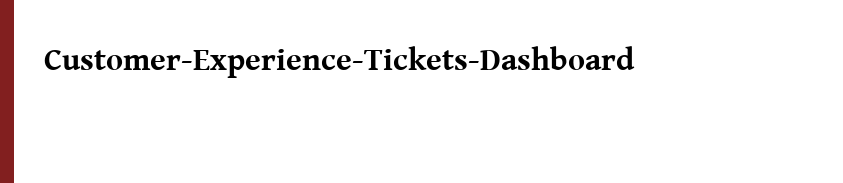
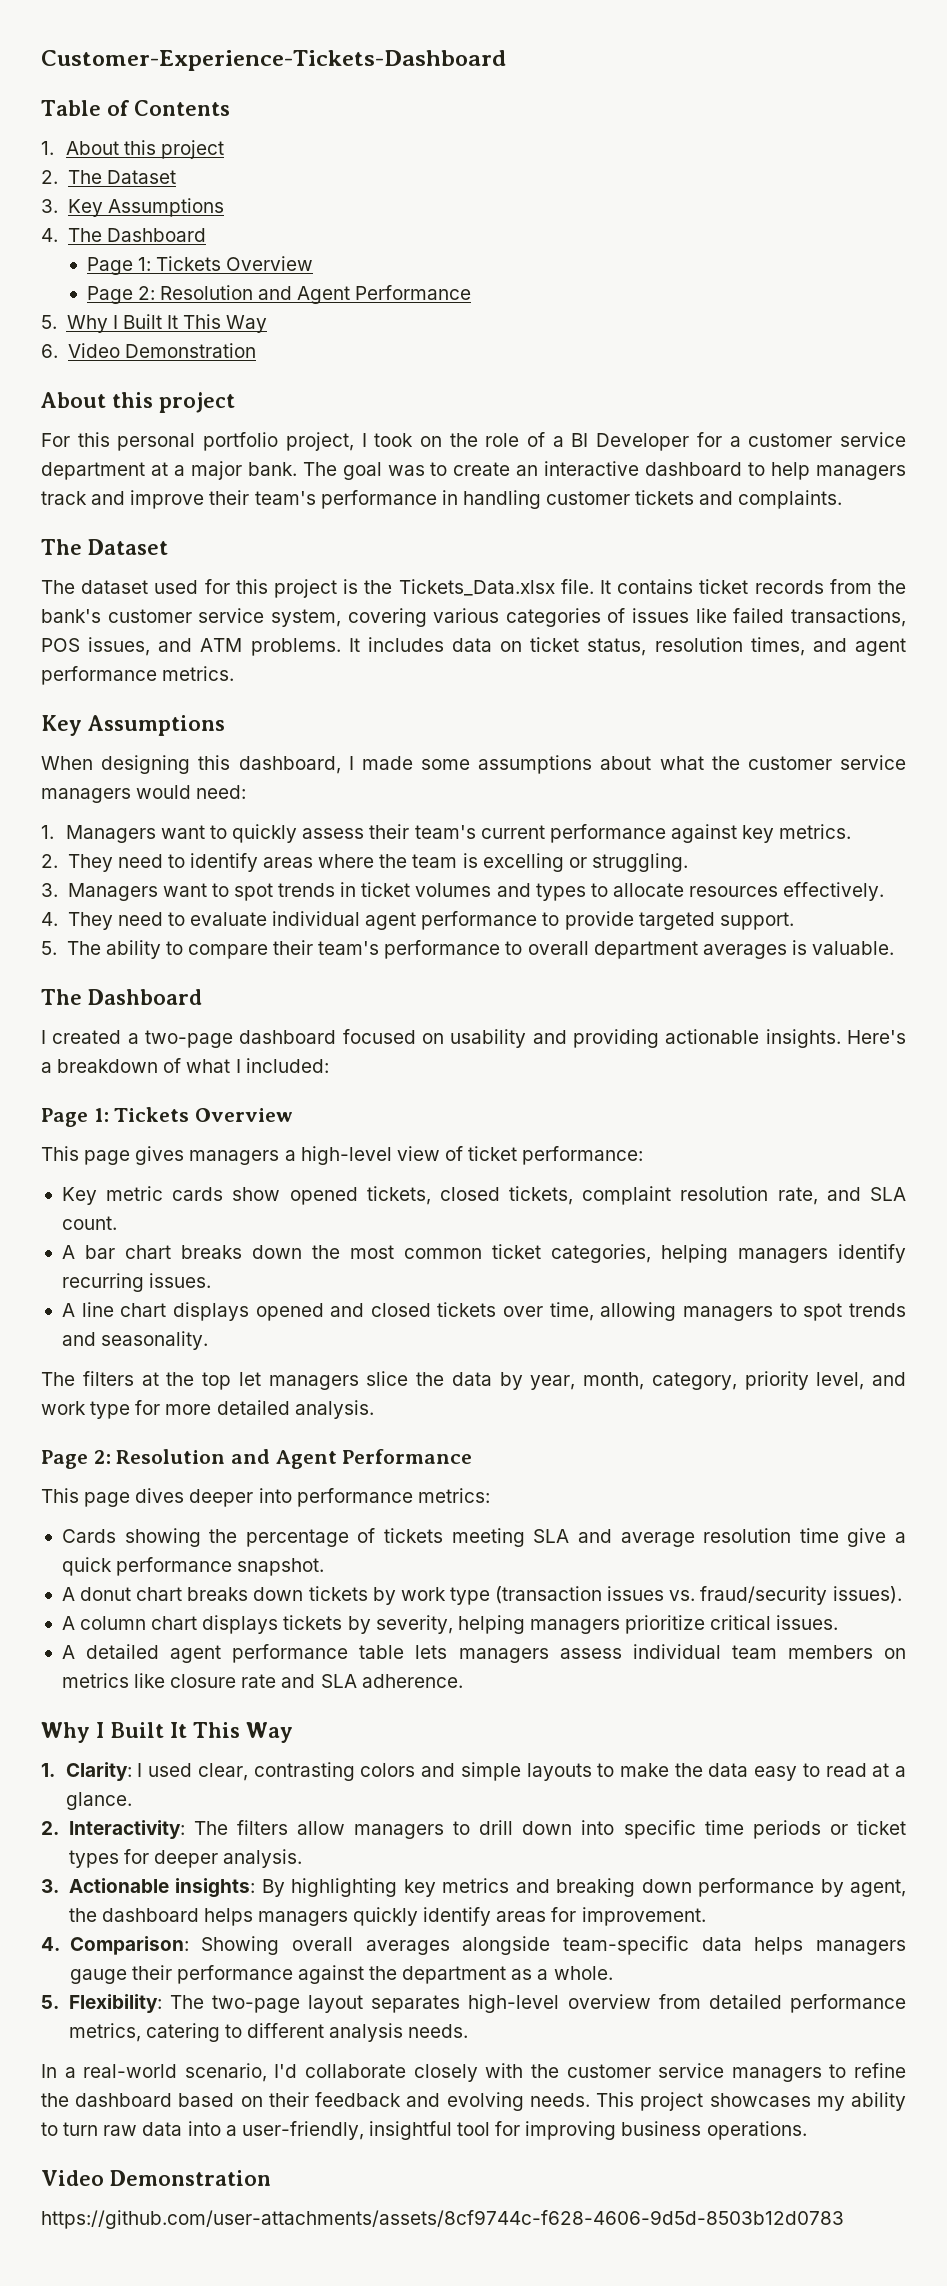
(635, 62) none -> [41,100,230,116] [41,140,225,159] [41,170,176,184] [41,198,224,217] [41,228,206,242] [86,256,314,275] [86,285,472,304] [41,314,268,333] [41,343,256,358] [41,392,235,413] [41,432,907,451] [41,461,906,480] [41,490,843,509] [41,539,168,555] [41,579,907,598] [41,608,906,627] [41,637,906,656] [41,666,235,685] [41,715,225,736] [41,755,906,774] [41,785,247,803] [41,824,852,843] [41,853,688,872] [41,882,885,901] [41,911,794,930] [41,940,895,959] [41,989,202,1005] [41,1029,907,1048] [41,1058,329,1073] [41,1107,294,1127] [41,1146,644,1165] [61,1186,906,1205] [61,1216,117,1230] [61,1244,906,1263] [61,1273,212,1292] [61,1302,907,1321] [61,1331,209,1350] [41,1371,906,1390] [41,1400,374,1419] [41,1449,473,1469] [41,1488,490,1507] [61,1528,907,1547] [61,1557,325,1576] [61,1586,902,1605] [61,1615,839,1634] [61,1644,907,1663] [61,1673,463,1688] [41,1722,293,1743] [41,1762,906,1781] [65,1792,132,1810] [41,1820,906,1839] [68,1849,302,1868] [41,1878,906,1898] [68,1907,706,1926] [41,1936,906,1955] [69,1965,613,1984] [41,1994,906,2013] [68,2023,469,2042] [41,2063,907,2082] [41,2092,907,2111] [41,2121,807,2140] [41,2170,271,2186] [41,2210,844,2229] // Table of Contents // 1. About this project // 2. The Dataset // 3. Key Assumptions // 4. The Dashboard // Page 1: Tickets Overview // Page 2: Resolution and Agent Performance // 5. Why I Built It This Way // 6. Video Demonstration // About this project // For this personal portfolio project, I took on the role of a BI Developer for a customer service department at a major bank. The goal was to create an interactive dashboard to help managers track and improve their team's performance in handling customer tickets and complaints. // The Dataset // The dataset used for this project is the Tickets_Data.xlsx file. It contains ticket records from the bank's customer service system, covering various categories of issues like failed transactions, POS issues, and ATM problems. It includes data on ticket status, resolution times, and agent performance metrics. // Key Assumptions // When designing this dashboard, I made some assumptions about what the customer service managers would need: // 1. Managers want to quickly assess their team's current performance against key metrics. // 2. They need to identify areas where the team is excelling or struggling. // 3. Managers want to spot trends in ticket volumes and types to allocate resources effectively. // 4. They need to evaluate individual agent performance to provide targeted support. // 5. The ability to compare their team's performance to overall department averages is valuable. // The Dashboard // I created a two-page dashboard focused on usability and providing actionable insights. Here's a breakdown of what I included: // Page 1: Tickets Overview // This page gives managers a high-level view of ticket performance: // Key metric cards show opened tickets, closed tickets, complaint resolution rate, and SLA count. // A bar chart breaks down the most common ticket categories, helping managers identify recurring issues. // A line chart displays opened and closed tickets over time, allowing managers to spot trends and seasonality. // The filters at the top let managers slice the data by year, month, category, priority level, and work type for more detailed analysis. // Page 2: Resolution and Agent Performance // This page dives deeper into performance metrics: // Cards showing the percentage of tickets meeting SLA and average resolution time give a quick performance snapshot. // A donut chart breaks down tickets by work type (transaction issues vs. fraud/security issues). // A column chart displays tickets by severity, helping managers prioritize critical issues. // A detailed agent performance table lets managers assess individual team members on metrics like closure rate and SLA adherence. // Why I Built It This Way // 1. Clarity: I used clear, contrasting colors and simple layouts to make the data easy to read at a glance. // 2. Interactivity: The filters allow managers to drill down into specific time periods or ticket types for deeper analysis. // 3. Actionable insights: By highlighting key metrics and breaking down performance by agent, the dashboard helps managers quickly identify areas for improvement. // 4. Comparison: Showing overall averages alongside team-specific data helps managers gauge their performance against the department as a whole. // 5. Flexibility: The two-page layout separates high-level overview from detailed performance metrics, catering to different analysis needs. // In a real-world scenario, I'd collaborate closely with the customer service managers to refine the dashboard based on their feedback and evolving needs. This project showcases my ability to turn raw data into a user-friendly, insightful tool for improving business operations. // Video Demonstration // https://github.com/user-attachments/assets/8cf9744c-f628-4606-9d5d-8503b12d0783

